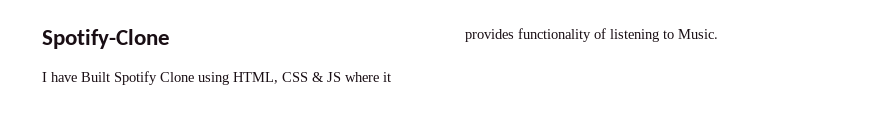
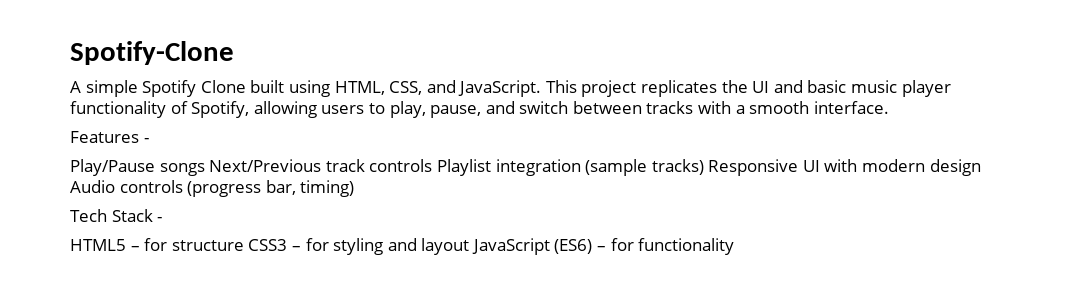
[42,72,110,82] I have Built -> [70,80,138,97] A simple
(194, 77) none -> [250,80,285,93] built
[282,72,391,82] [465,28,718,42] CSS & JS where it provides functionality of listening to Music. -> [389,80,951,97] [70,101,889,118] [70,131,149,143] [70,159,981,176] [70,180,355,197] [70,209,163,222] [70,238,735,255] CSS, and JavaScript. This project replicates the UI and basic music player functionality of Spotify, allowing users to play, pause, and switch between tracks with a smooth interface. // Features - // Play/Pause songs Next/Previous track controls Playlist integration (sample tracks) Responsive UI with modern design Audio controls (progress bar, timing) // Tech Stack - // HTML5 – for structure CSS3 – for styling and layout JavaScript (ES6) – for functionality

